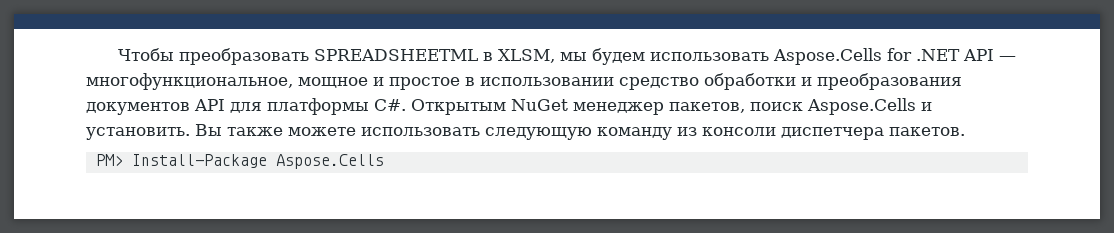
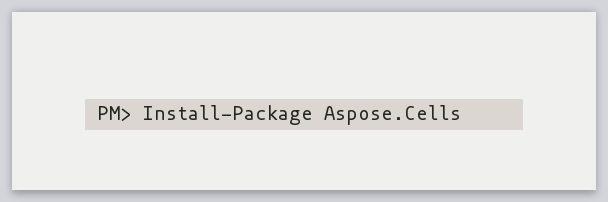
[117,48,1016,65] [86,73,962,90] [86,98,932,115] [86,124,965,140] Чтобы преобразовать SPREADSHEETML в XLSM, мы будем использовать Aspose.Cells for .NET API — многофункциональное, мощное и простое в использовании средство обработки и преобразования документов API для платформы C#. Открытым NuGet менеджер пакетов, поиск Aspose.Cells и установить. Вы также можете использовать следующую команду из консоли диспетчера пакетов. // -> (96, 113) none

